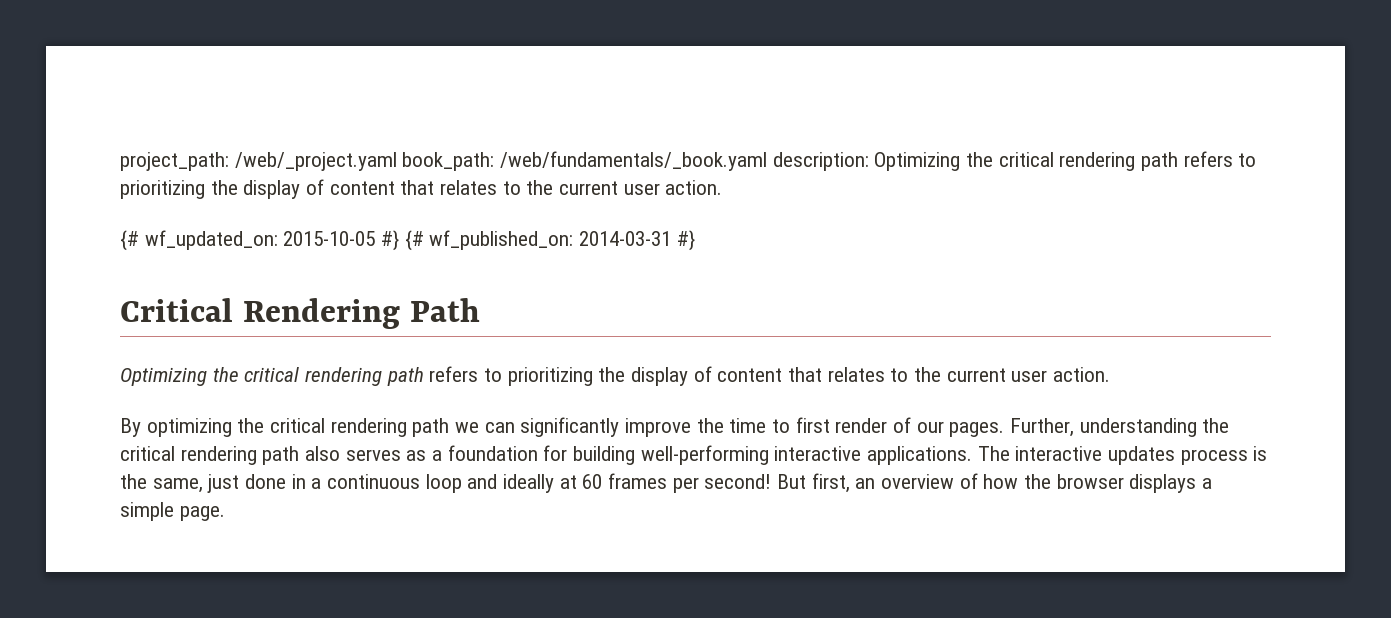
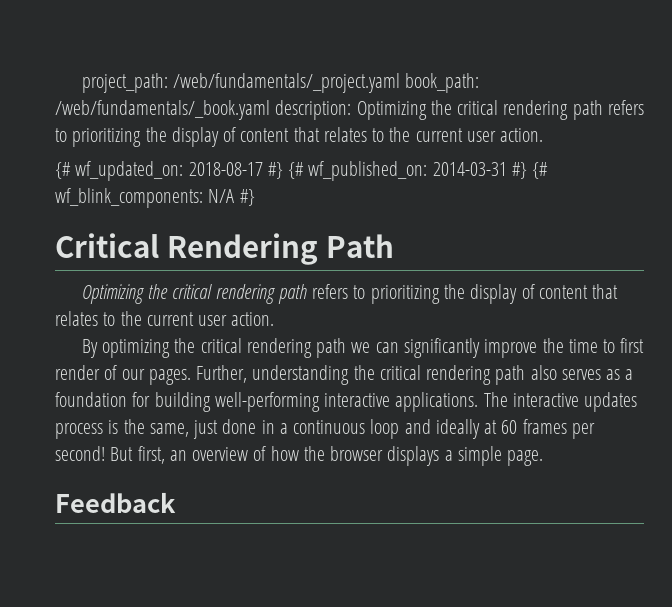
[234,152,397,171] /web/_project.yaml -> [173,73,401,93] /web/fundamentals/_project.yaml
[283,231,376,246] 2015-10-05 -> [188,162,263,176] 2018-08-17
(695, 240) none -> [532,162,549,179] [55,188,255,208] {# wf_blink_components: N/A #}
(225, 513) none -> [55,492,176,513] // Feedback

